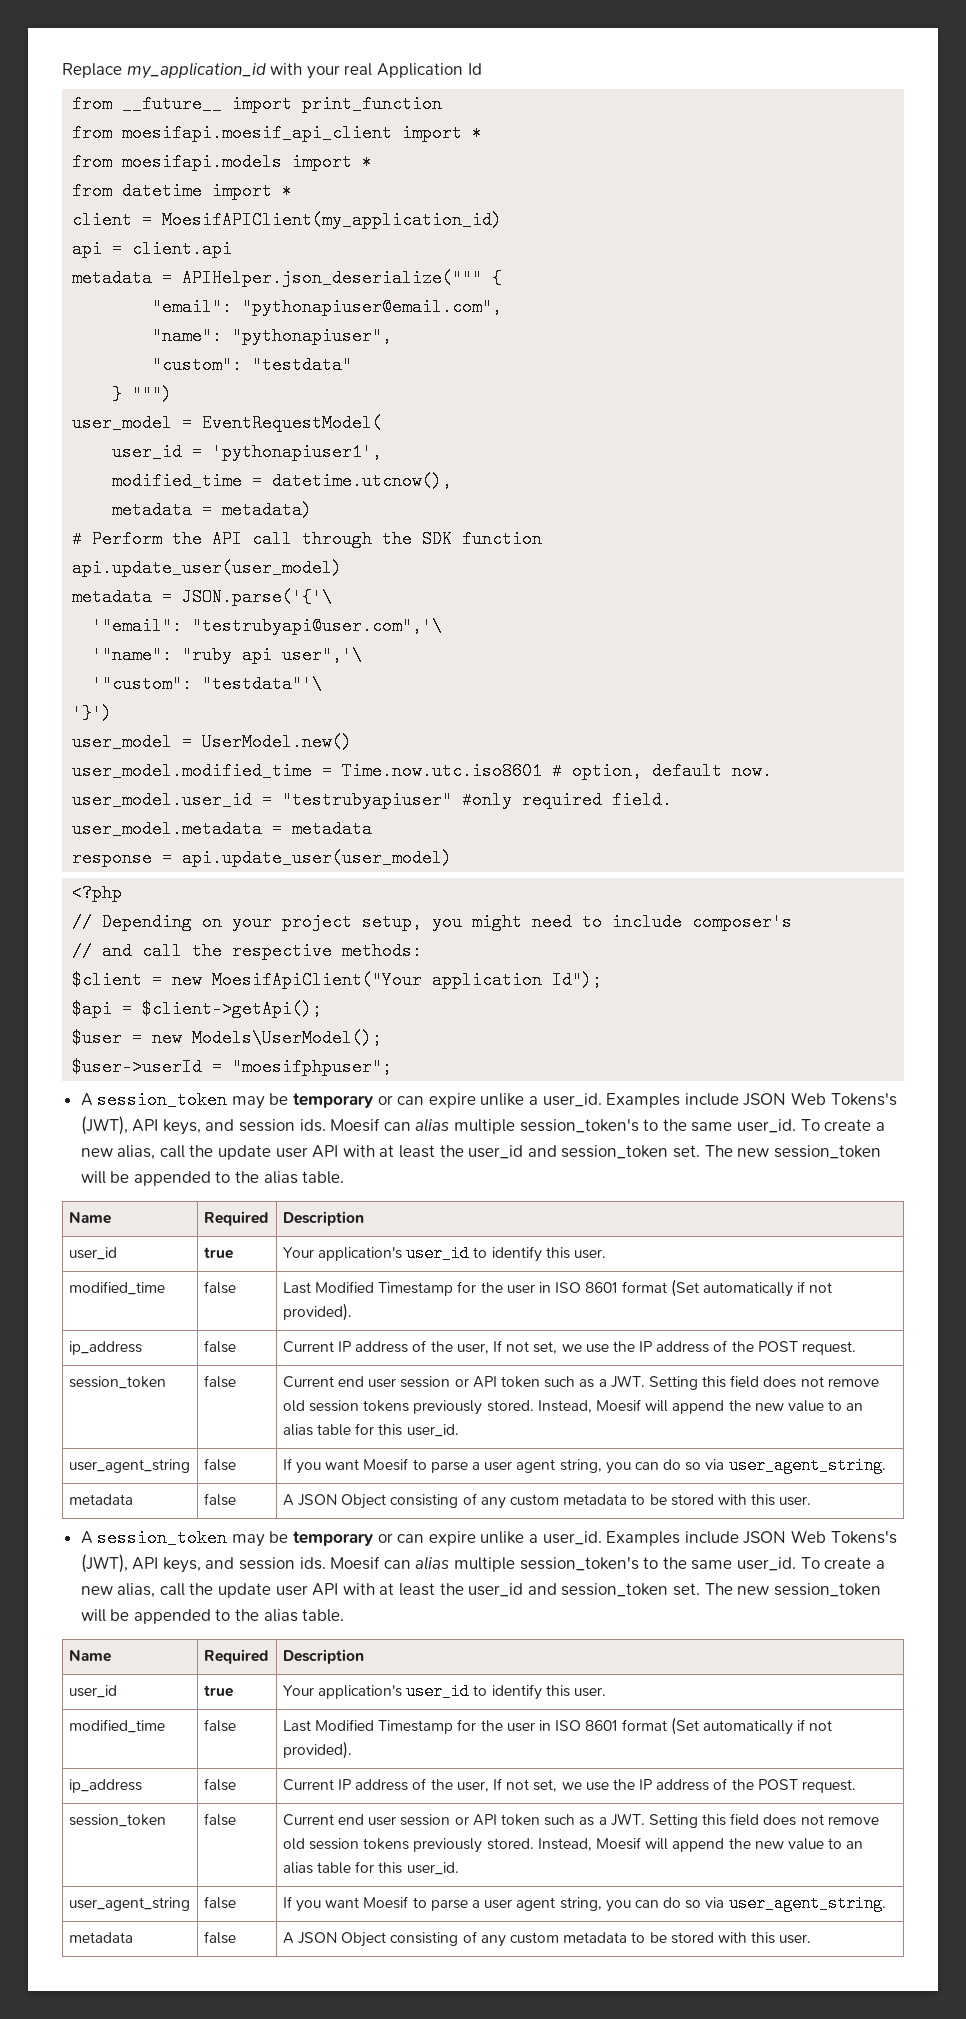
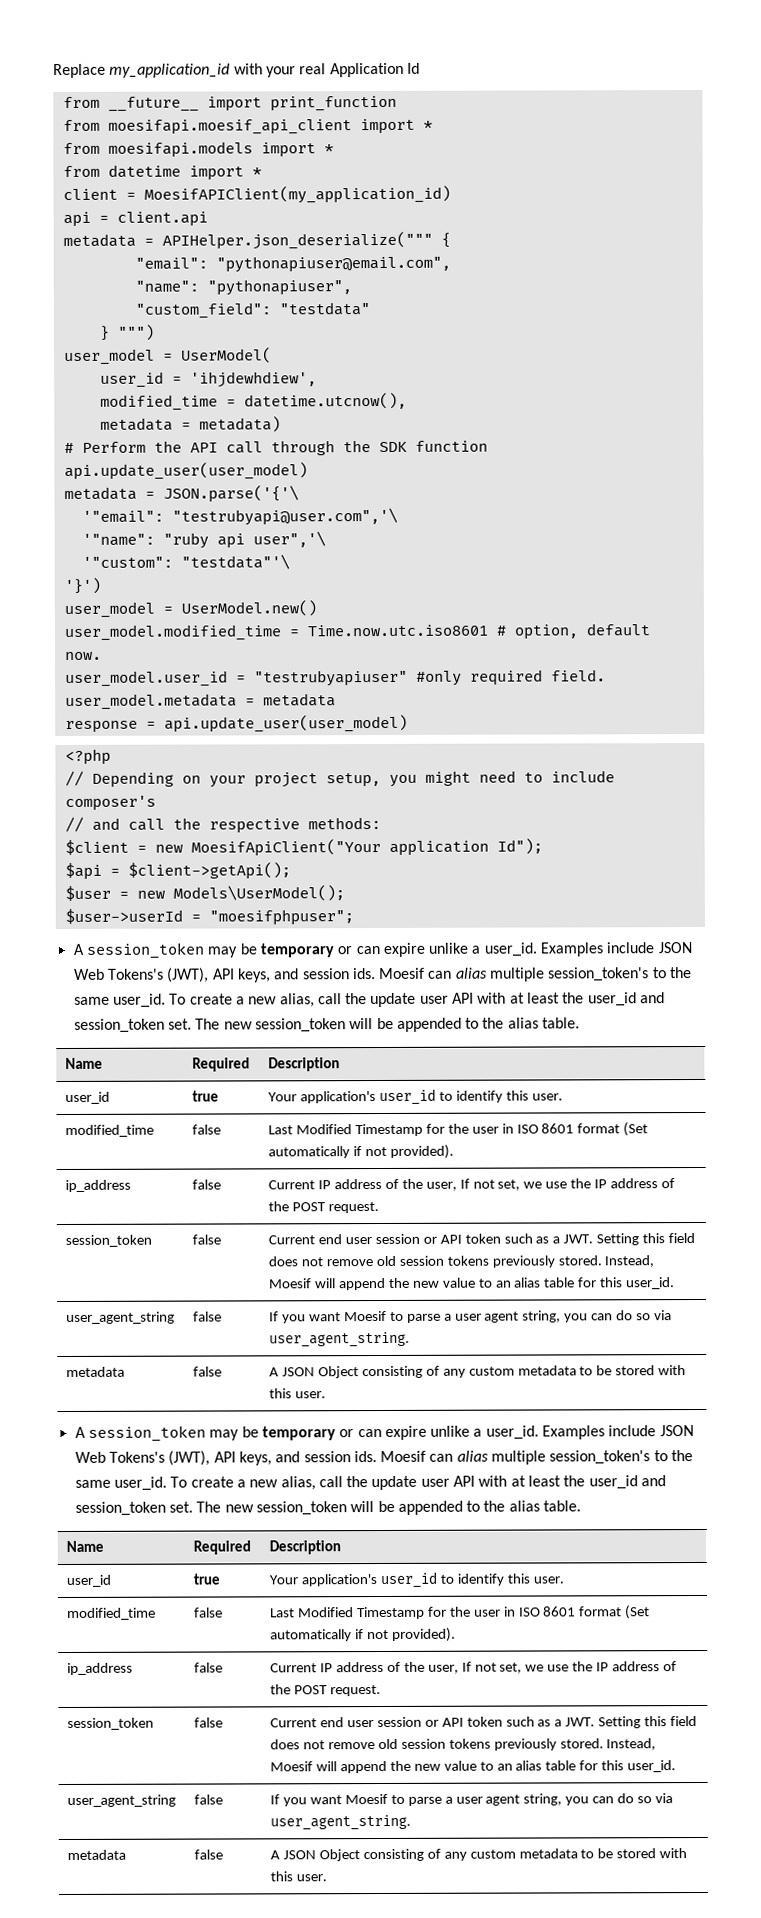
[152,356,243,374] "custom": -> [134,302,271,319] "custom_field":
[202,414,383,432] EventRequestModel( -> [180,347,272,364] UserModel(
[212,443,383,461] 'pythonapiuser1', -> [189,371,317,388] 'ihjdewhdiew',

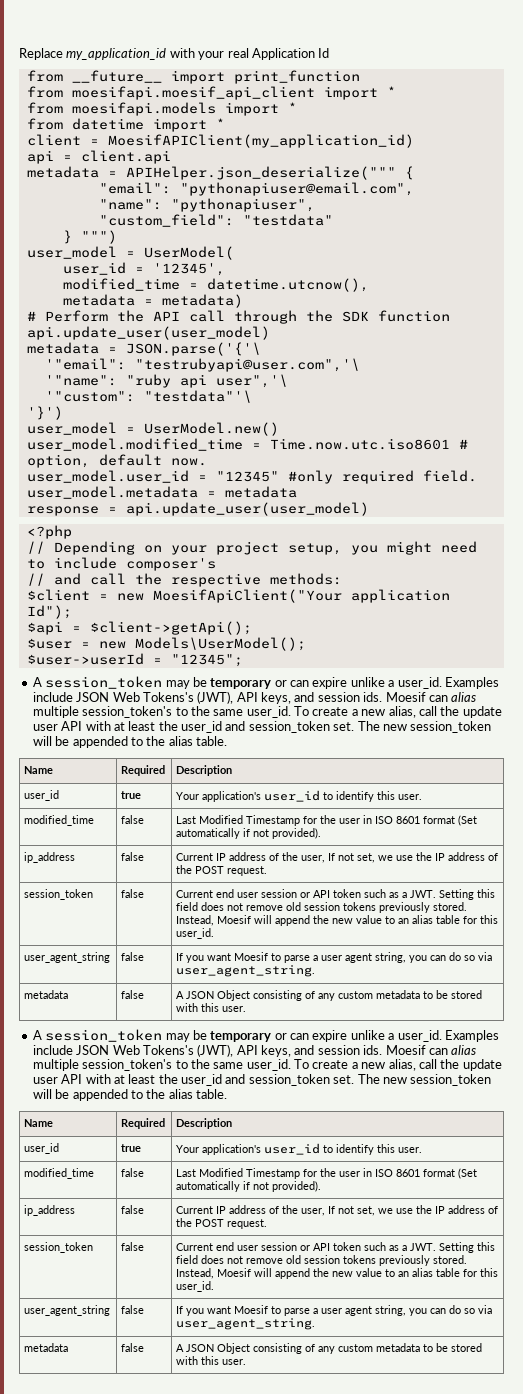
[189,371,317,388] 'ihjdewhdiew', -> [152,263,225,276] '12345',
[253,669,408,687] "testrubyapiuser" -> [215,471,279,482] "12345"
[208,909,354,926] "moesifphpuser"; -> [170,654,243,667] "12345";

